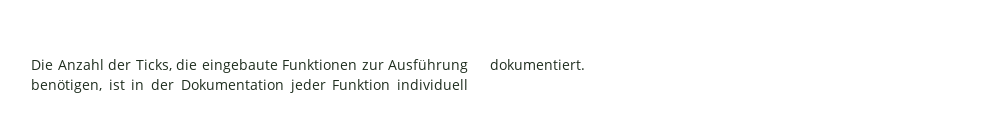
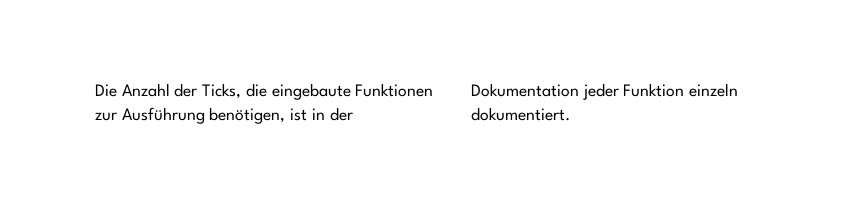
[397,79,468,90] individuell -> [689,83,739,97] einzeln

